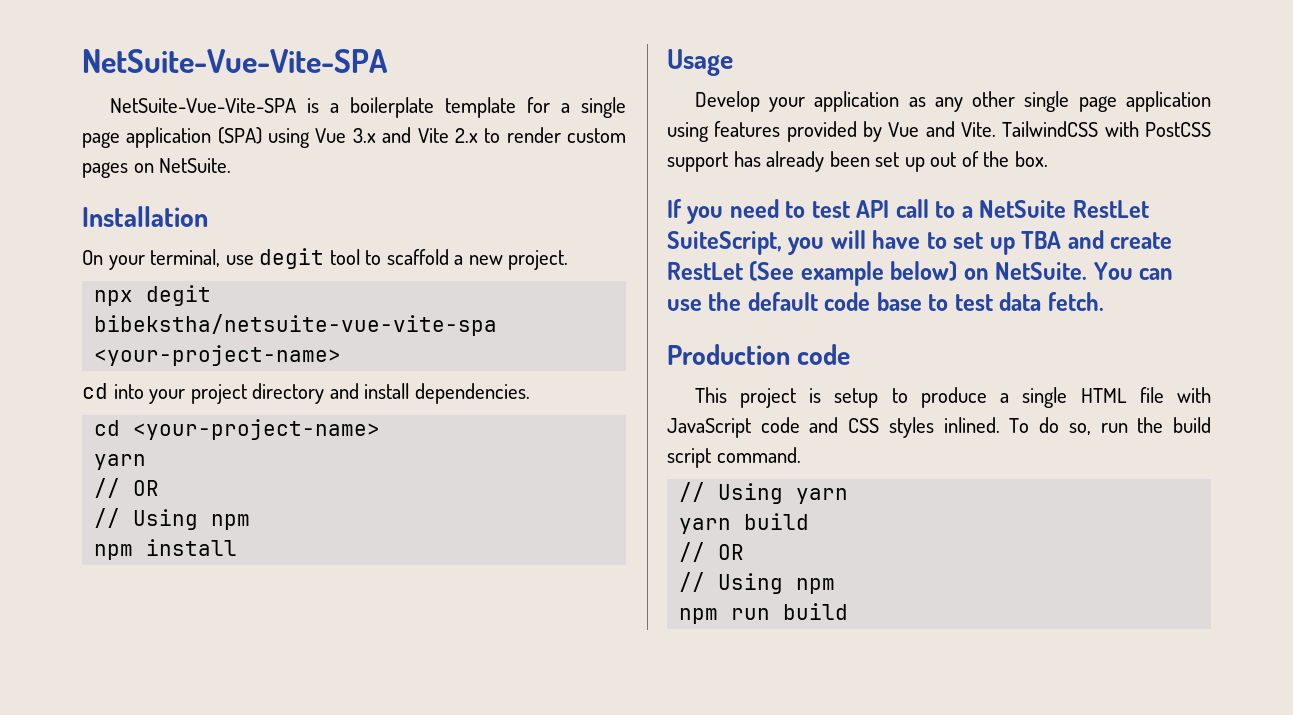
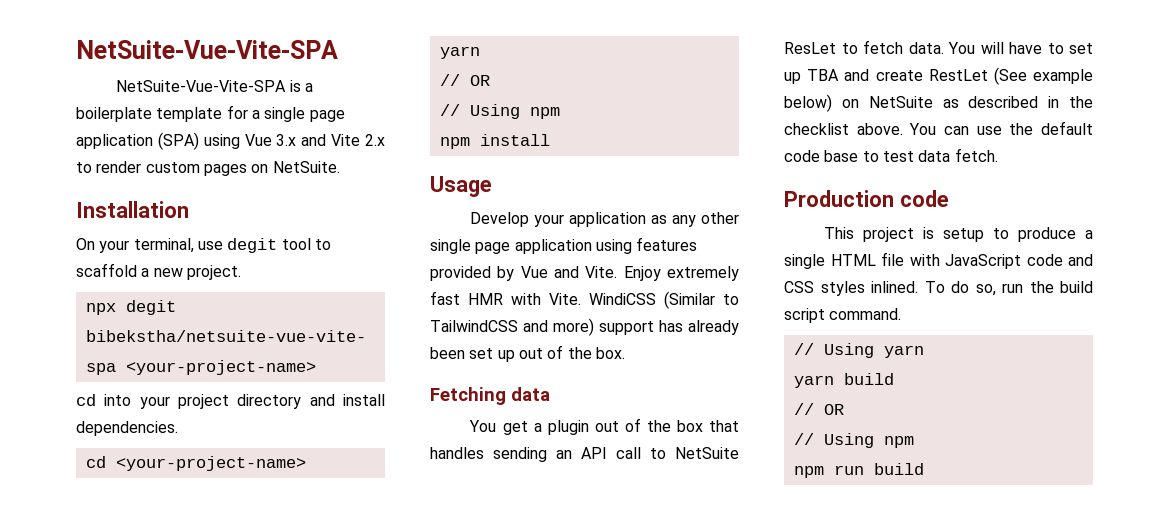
[1002,121,1211,137] TailwindCSS with PostCSS -> [623,266,739,281] [430,291,739,309] [430,318,594,336] Enjoy extremely fast HMR with Vite. WindiCSS (Similar to TailwindCSS and more)
[667,199,1149,224] [667,231,825,255] If you need to test API call to a NetSuite RestLet SuiteScript, you -> [430,387,550,405] [469,418,739,435] [430,447,739,462] [784,40,975,54] Fetching data // You get a plugin out of the box that handles sending an API call to NetSuite ResLet to fetch data. You
[995,262,1088,280] NetSuite. -> [868,96,1093,108] [784,123,903,135] NetSuite as described in the checklist above.

